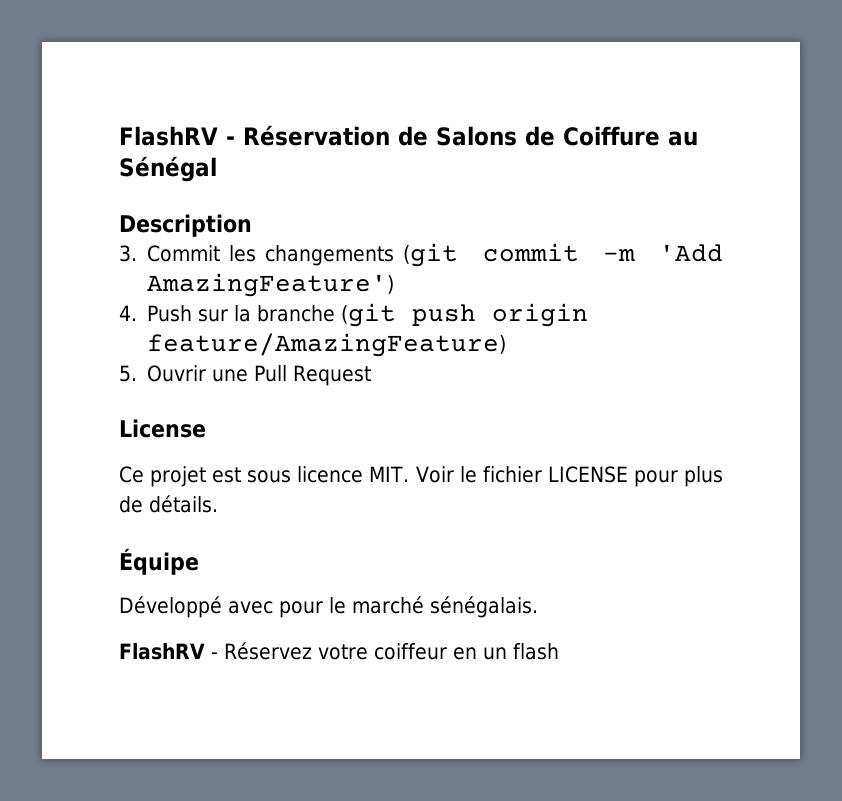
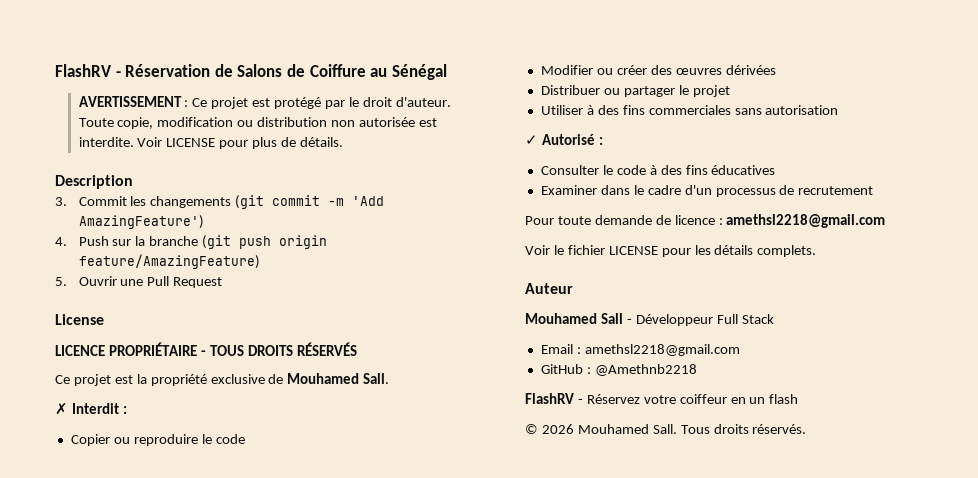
(217, 169) none -> [78,96,451,109] [78,117,437,129] [78,137,344,149] // AVERTISSEMENT : Ce projet est protégé par le droit d'auteur. Toute copie, modification ou distribution non autorisée est interdite. Voir LICENSE pour plus de détails.
[119,466,410,487] Ce projet est sous licence MIT. -> [55,342,357,356] [55,373,390,386] [55,403,127,415] [70,434,245,446] [540,65,776,75] [540,85,730,97] [540,105,839,115] [525,134,603,145] [540,165,776,175] [540,185,874,197] [525,214,886,228] LICENCE PROPRIÉTAIRE - TOUS DROITS RÉSERVÉS // Ce projet est la propriété exclusive de Mouhamed Sall. // ✗ Interdit : // Copier ou reproduire le code // Modifier ou créer des œuvres dérivées // Distribuer ou partager le projet // Utiliser à des fins commerciales sans autorisation // ✓ Autorisé : // Consulter le code à des fins éducatives // Examiner dans le cadre d'un processus de recrutement // Pour toute demande de licence : amethsl2218@gmail.com //
[684,466,723,487] [119,495,218,513] [119,548,199,575] [119,596,538,618] plus de détails. // Équipe // Développé avec pour le marché sénégalais. -> [694,245,817,257] [525,283,573,294] [525,313,774,326] [540,344,740,356] [540,364,697,376] les détails complets. // Auteur // Mouhamed Sall - Développeur Full Stack // Email : amethsl2218@gmail.com // GitHub : @Amethnb2218
(559, 651) none -> [525,424,807,434] // © 2026 Mouhamed Sall. Tous droits réservés.

